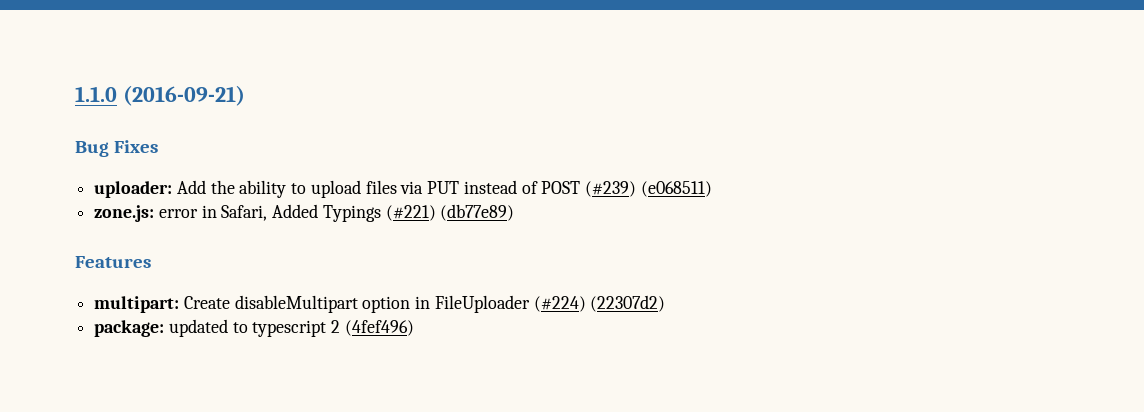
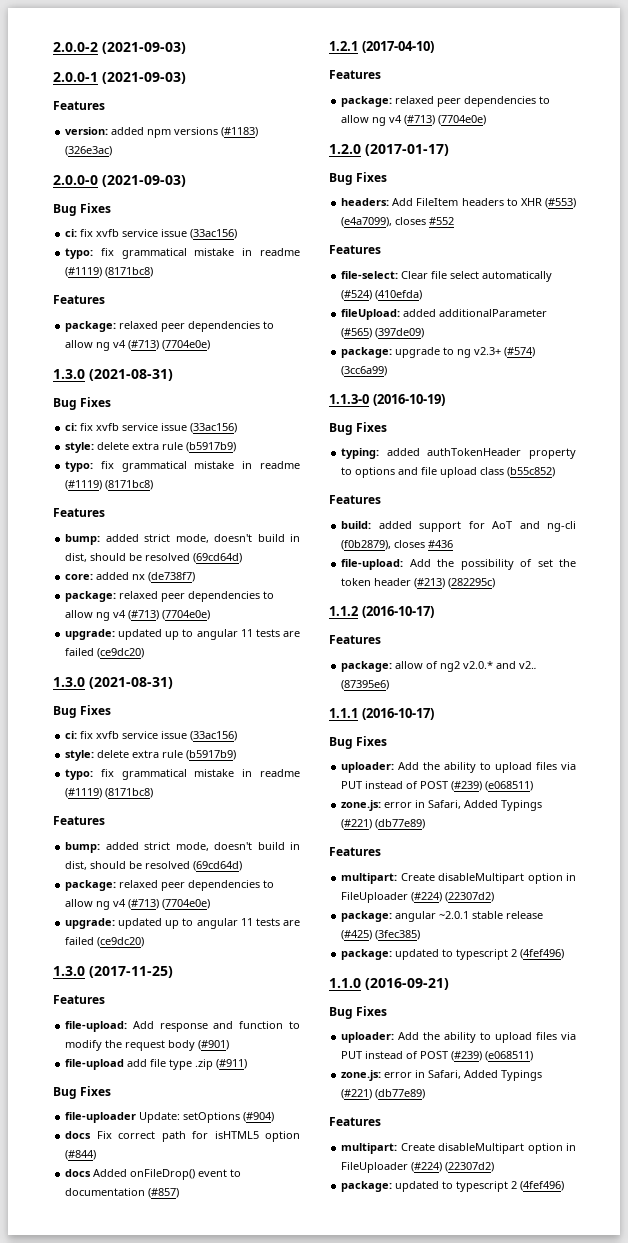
(75, 94) none -> [53,42,186,54] [53,72,186,84] [53,101,105,110] [65,127,259,138] [65,146,113,156] [53,175,186,187] [53,203,112,216] [65,229,238,239] [65,248,300,259] [65,267,154,277] [53,295,105,304] [65,321,275,332] [65,340,211,351] [53,369,173,381] [53,397,112,410] [65,423,238,433] [65,442,237,453] [65,461,300,472] [65,480,154,490] [53,508,105,517] [65,534,301,545] [65,553,243,563] [65,572,196,582] [65,591,275,602] [65,610,211,621] [65,629,300,640] [65,648,145,658] [53,677,173,689] [53,705,112,718] [65,731,238,741] [65,750,237,761] [65,769,300,780] [65,788,154,798] [53,816,105,825] [65,842,301,853] [65,861,243,871] [65,880,275,891] [65,899,211,910] [65,918,300,929] [65,937,145,947] [53,966,173,978] [53,995,105,1004] [65,1021,300,1032] [65,1040,230,1051] [65,1059,248,1070] [53,1086,112,1099] [65,1112,275,1123] [65,1131,301,1142] [65,1150,97,1160] [65,1169,242,1180] [65,1188,180,1198] [329,41,434,53] [329,70,381,79] [341,96,551,107] [341,115,487,126] [329,144,449,156] [329,172,388,185] [341,198,576,208] [341,217,455,227] [329,245,381,254] [341,271,553,282] [341,290,423,300] [341,309,548,320] [341,328,425,338] [341,347,536,358] [341,366,388,376] [329,394,445,406] [329,422,388,435] [341,448,576,459] [341,467,556,478] [329,495,381,504] [341,521,576,532] [341,540,454,550] [341,559,576,570] [341,578,496,588] [329,606,434,618] [329,635,381,644] [341,661,538,672] [341,680,390,690] [329,708,434,720] [329,736,388,749] [341,762,576,773] [341,781,534,791] [341,800,543,811] [341,819,426,829] [329,847,381,856] [341,873,576,884] [341,892,495,903] [341,911,544,922] [341,930,421,940] [341,949,565,960] 2.0.0-2 (2021-09-03) // 2.0.0-1 (2021-09-03) // Features // version: added npm versions (#1183) (326e3ac) // 2.0.0-0 (2021-09-03) // Bug Fixes // ci: fix xvfb service issue (33ac156) // typo: fix grammatical mistake in readme (#1119) (8171bc8) // Features // package: relaxed peer dependencies to allow ng v4 (#713) (7704e0e) // 1.3.0 (2021-08-31) // Bug Fixes // ci: fix xvfb service issue (33ac156) // style: delete extra rule (b5917b9) // typo: fix grammatical mistake in readme (#1119) (8171bc8) // Features // bump: added strict mode, doesn't build in dist, should be resolved (69cd64d) // core: added nx (de738f7) // package: relaxed peer dependencies to allow ng v4 (#713) (7704e0e) // upgrade: updated up to angular 11 tests are failed (ce9dc20) // 1.3.0 (2021-08-31) // Bug Fixes // ci: fix xvfb service issue (33ac156) // style: delete extra rule (b5917b9) // typo: fix grammatical mistake in readme (#1119) (8171bc8) // Features // bump: added strict mode, doesn't build in dist, should be resolved (69cd64d) // package: relaxed peer dependencies to allow ng v4 (#713) (7704e0e) // upgrade: updated up to angular 11 tests are failed (ce9dc20) // 1.3.0 (2017-11-25) // Features // file-upload: Add response and function to modify the request body (#901) // file-upload add file type .zip (#911) // Bug Fixes // file-uploader Update: setOptions (#904) // docs Fix correct path for isHTML5 option (#844) // docs Added onFileDrop() event to documentation (#857) // 1.2.1 (2017-04-10) // Features // package: relaxed peer dependencies to allow ng v4 (#713) (7704e0e) // 1.2.0 (2017-01-17) // Bug Fixes // headers: Add FileItem headers to XHR (#553) (e4a7099), closes #552 // Features // file-select: Clear file select automatically (#524) (410efda) // fileUpload: added additionalParameter (#565) (397de09) // package: upgrade to ng v2.3+ (#574) (3cc6a99) // 1.1.3-0 (2016-10-19) // Bug Fixes // typing: added authTokenHeader property to options and file upload class (b55c852) // Features // build: added support for AoT and ng-cli (f0b2879), closes #436 // file-upload: Add the possibility of set the token header (#213) (282295c) // 1.1.2 (2016-10-17) // Features // package: allow of ng2 v2.0.* and v2.. (87395e6) // 1.1.1 (2016-10-17) // Bug Fixes // uploader: Add the ability to upload files via PUT instead of POST (#239) (e068511) // zone.js: error in Safari, Added Typings (#221) (db77e89) // Features // multipart: Create disableMultipart option in FileUploader (#224) (22307d2) // package: angular ~2.0.1 stable release (#425) (3fec385) // package: updated to typescript 2 (4fef496) //

